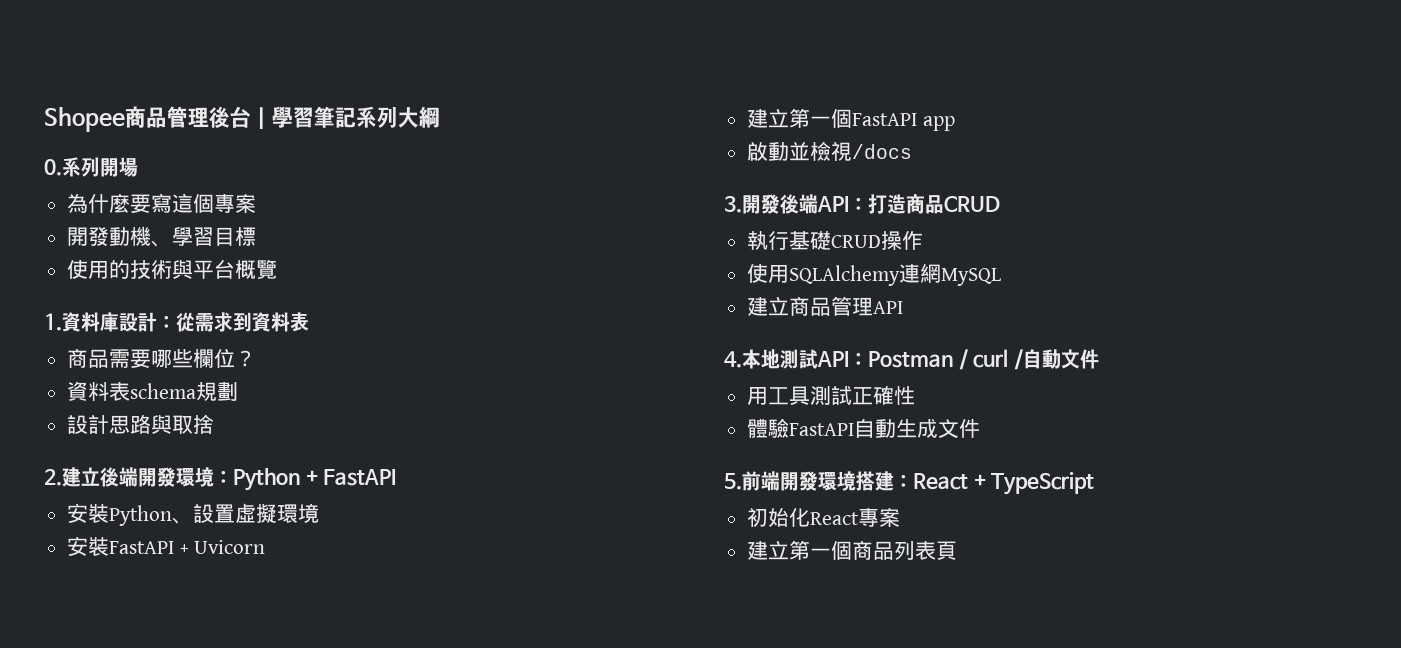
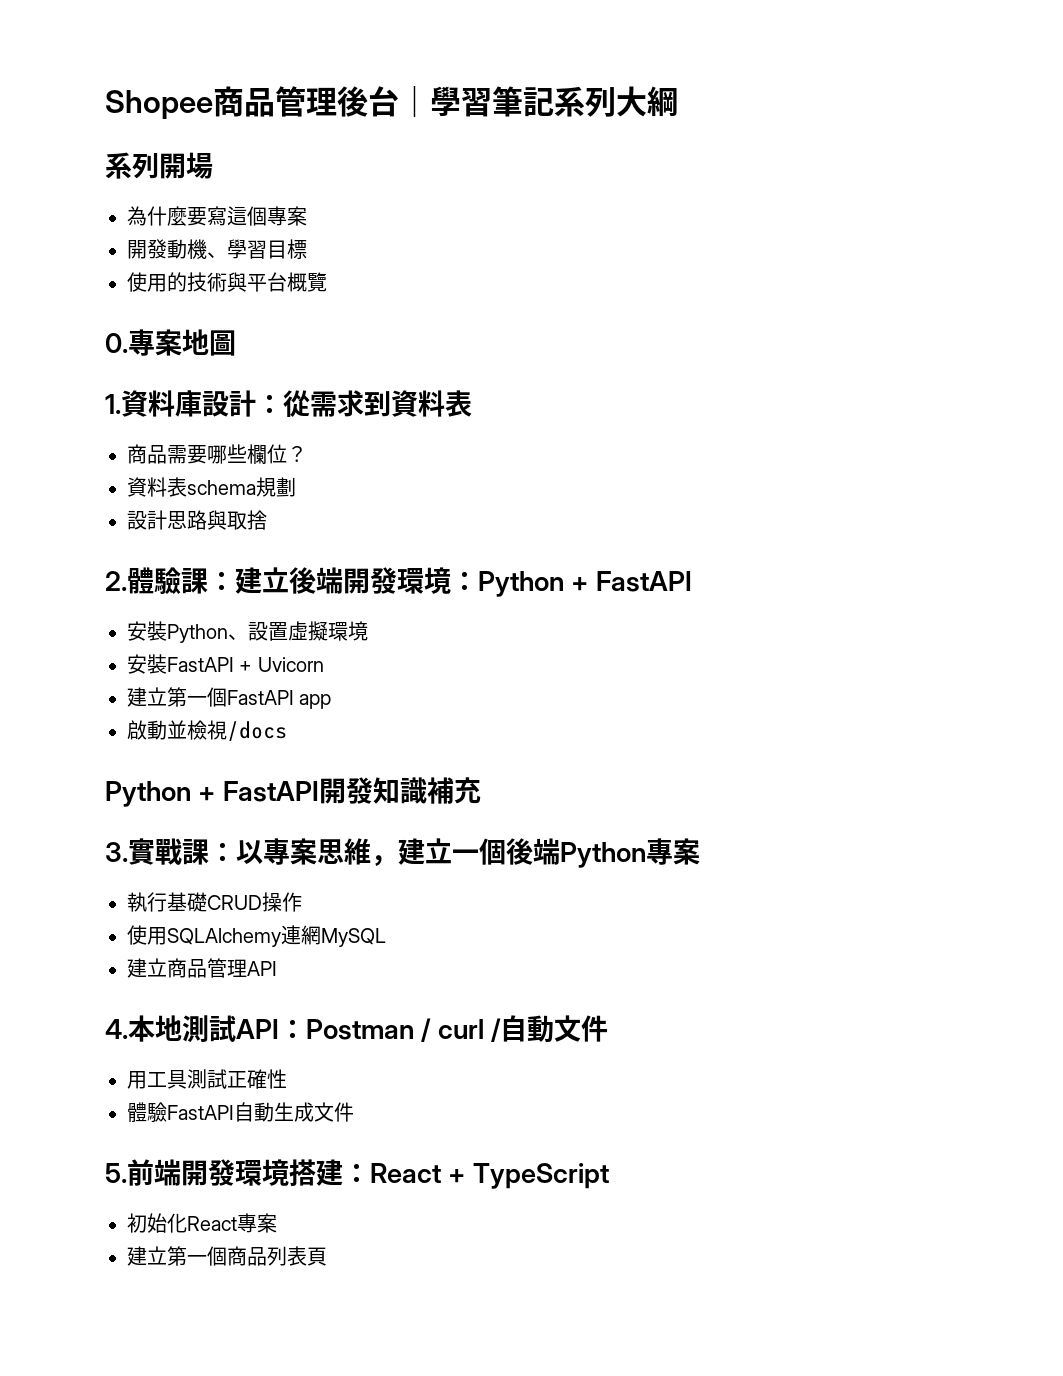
[44,159,62,176] 0. -> (678, 101) none
(278, 269) none -> [105,329,236,356] // 0.專案地圖
(62, 477) none -> [127,567,235,594] 體驗課：
[724,194,1000,214] 3.開發後端API：打造商品CRUD -> [105,777,481,807] [105,838,700,868] Python + FastAPI開發知識補充 // 3.實戰課：以專案思維，建立一個後端Python專案

